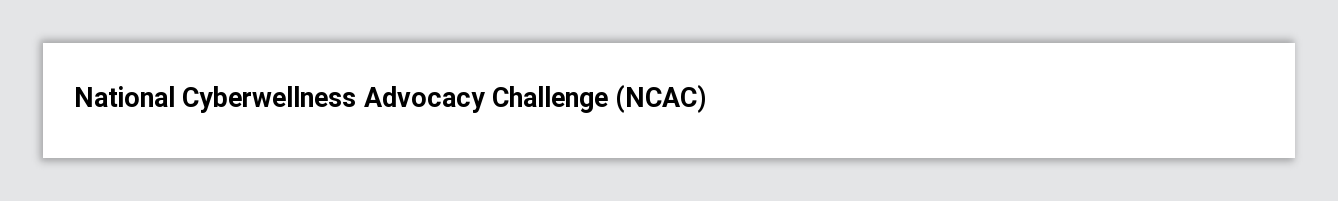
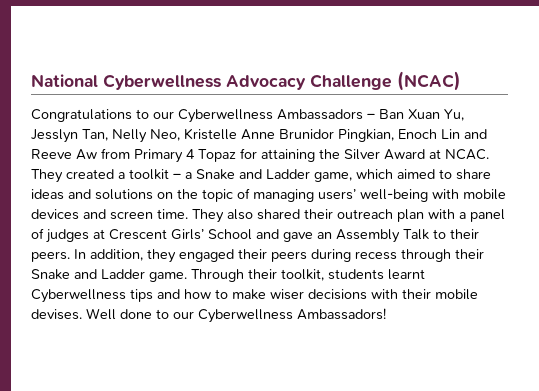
(708, 98) none -> [31,109,464,123] [31,128,487,143] [31,148,489,163] [31,169,491,183] [31,188,506,202] [31,209,505,223] [31,228,479,243] [31,249,484,263] [31,269,425,282] [31,289,478,303] [31,308,386,323] // Congratulations to our Cyberwellness Ambassadors – Ban Xuan Yu, Jesslyn Tan, Nelly Neo, Kristelle Anne Brunidor Pingkian, Enoch Lin and Reeve Aw from Primary 4 Topaz for attaining the Silver Award at NCAC. They created a toolkit – a Snake and Ladder game, which aimed to share ideas and solutions on the topic of managing users’ well-being with mobile devices and screen time. They also shared their outreach plan with a panel of judges at Crescent Girls’ School and gave an Assembly Talk to their peers. In addition, they engaged their peers during recess through their Snake and Ladder game. Through their toolkit, students learnt Cyberwellness tips and how to make wiser decisions with their mobile devises. Well done to our Cyberwellness Ambassadors!

